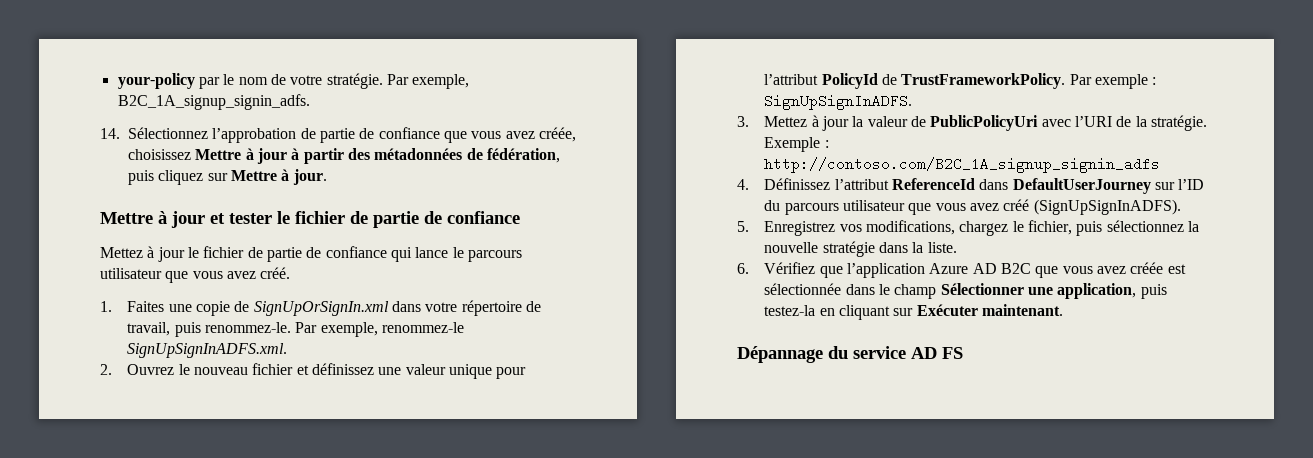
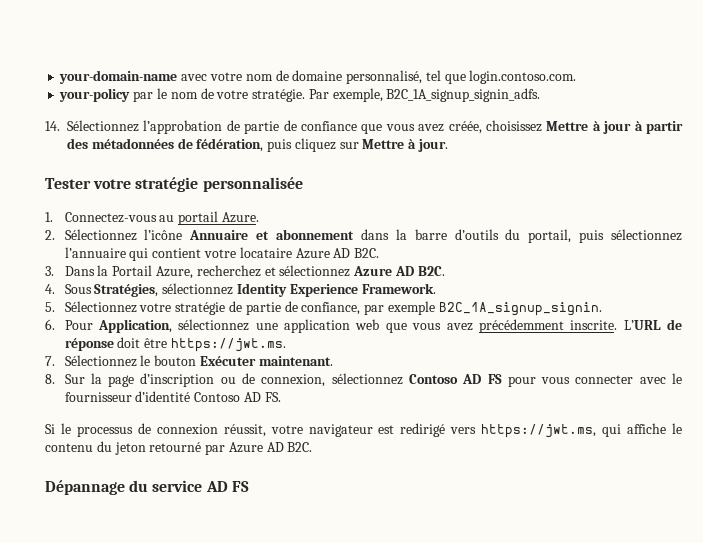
(117, 81) none -> [59,70,577,84] your-domain-name avec votre nom de domaine personnalisé, tel que login.contoso.com. //
[100,211,520,228] [100,246,522,262] [100,267,291,283] [100,300,541,316] [127,322,464,337] [127,343,288,358] [100,363,527,379] [764,73,1157,89] [764,94,913,110] [737,115,1207,131] [764,137,829,152] [764,157,1161,173] [737,178,1205,194] [764,199,1181,215] [737,220,1199,236] [764,241,957,257] [737,262,1186,278] [764,283,1167,299] [764,304,1063,320] Mettre à jour et tester le fichier de partie de confiance // Mettez à jour le fichier de partie de confiance qui lance le parcours utilisateur que vous avez créé. // 1. Faites une copie de SignUpOrSignIn.xml dans votre répertoire de travail, puis renommez-le. Par exemple, renommez-le SignUpSignInADFS.xml. // 2. Ouvrez le nouveau fichier et définissez une valeur unique pour l’attribut PolicyId de TrustFrameworkPolicy. Par exemple : SignUpSignInADFS. // 3. Mettez à jour la valeur de PublicPolicyUri avec l’URI de la stratégie. Exemple : http://contoso.com/B2C_1A_signup_signin_adfs // 4. Définissez l’attribut ReferenceId dans DefaultUserJourney sur l’ID du parcours utilisateur que vous avez créé (SignUpSignInADFS). // 5. Enregistrez vos modifications, chargez le fichier, puis sélectionnez la nouvelle stratégie dans la liste. // 6. Vérifiez que l’application Azure AD B2C que vous avez créée est sélectionnée dans le champ Sélectionner une application, puis testez-la en cliquant sur Exécuter maintenant. -> [45,177,303,192] [45,211,259,225] [45,229,682,243] [64,247,380,261] [45,265,445,279] [45,283,436,297] [45,301,602,316] [45,319,682,333] [64,337,286,352] [45,355,333,367] [45,373,682,387] [64,391,281,402] [45,423,683,438] [45,441,313,455] Tester votre stratégie personnalisée // 1. Connectez-vous au portail Azure. // 2. Sélectionnez l’icône Annuaire et abonnement dans la barre d’outils du portail, puis sélectionnez l’annuaire qui contient votre locataire Azure AD B2C. // 3. Dans la Portail Azure, recherchez et sélectionnez Azure AD B2C. // 4. Sous Stratégies, sélectionnez Identity Experience Framework. // 5. Sélectionnez votre stratégie de partie de confiance, par exemple B2C_1A_signup_signin. // 6. Pour Application, sélectionnez une application web que vous avez précédemment inscrite. L’URL de réponse doit être https://jwt.ms. // 7. Sélectionnez le bouton Exécuter maintenant. // 8. Sur la page d’inscription ou de connexion, sélectionnez Contoso AD FS pour vous connecter avec le fournisseur d’identité Contoso AD FS. // Si le processus de connexion réussit, votre navigateur est redirigé vers https://jwt.ms, qui affiche le contenu du jeton retourné par Azure AD B2C.

